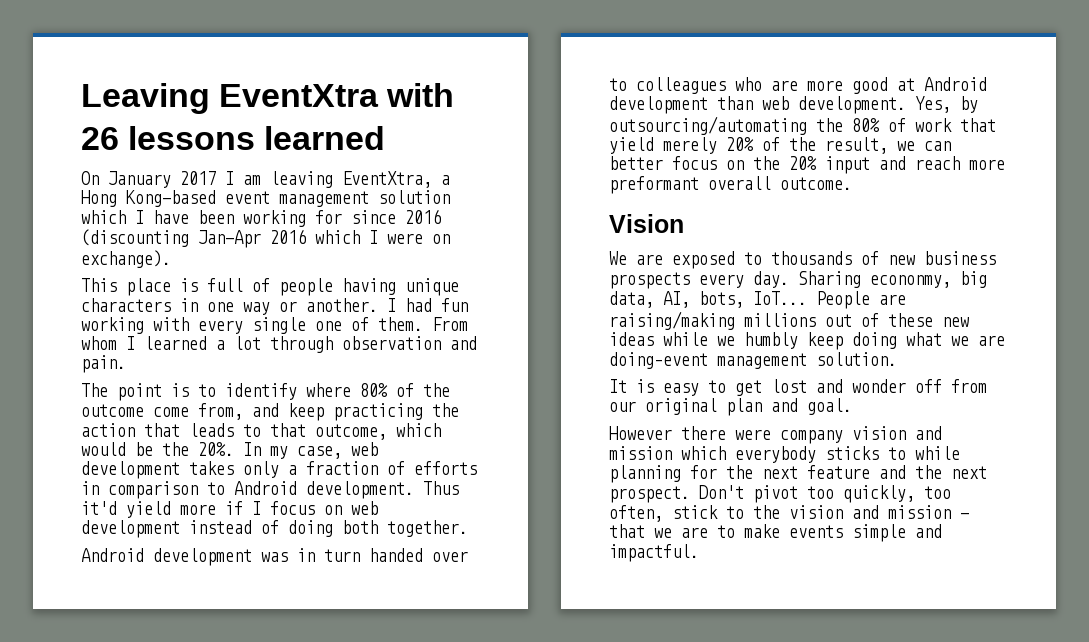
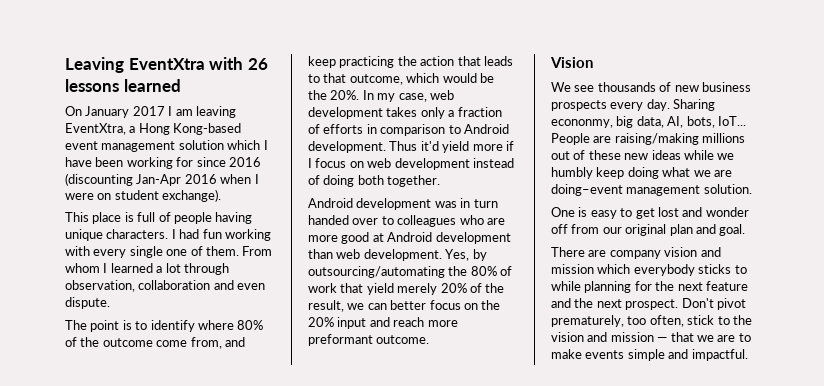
[315,230,360,244] which -> [220,174,252,184] when
(450, 239) none -> [114,190,159,200] student
[81,298,378,315] characters in one way or another. -> [106,229,169,239] characters.
[342,336,477,350] [81,355,126,373] observation and pain. -> [65,280,266,292] [65,297,110,309] observation, collaboration and even dispute.
[708,176,771,190] overall -> (373, 340) none
[636,251,762,269] are exposed to -> [574,85,595,92] see
[609,379,627,393] It -> [551,207,575,217] One
[609,426,771,440] However there were -> [551,247,607,257] There are
[807,485,915,503] too quickly, -> [551,315,624,327] prematurely,

